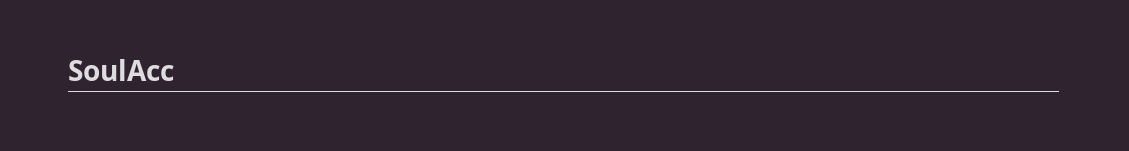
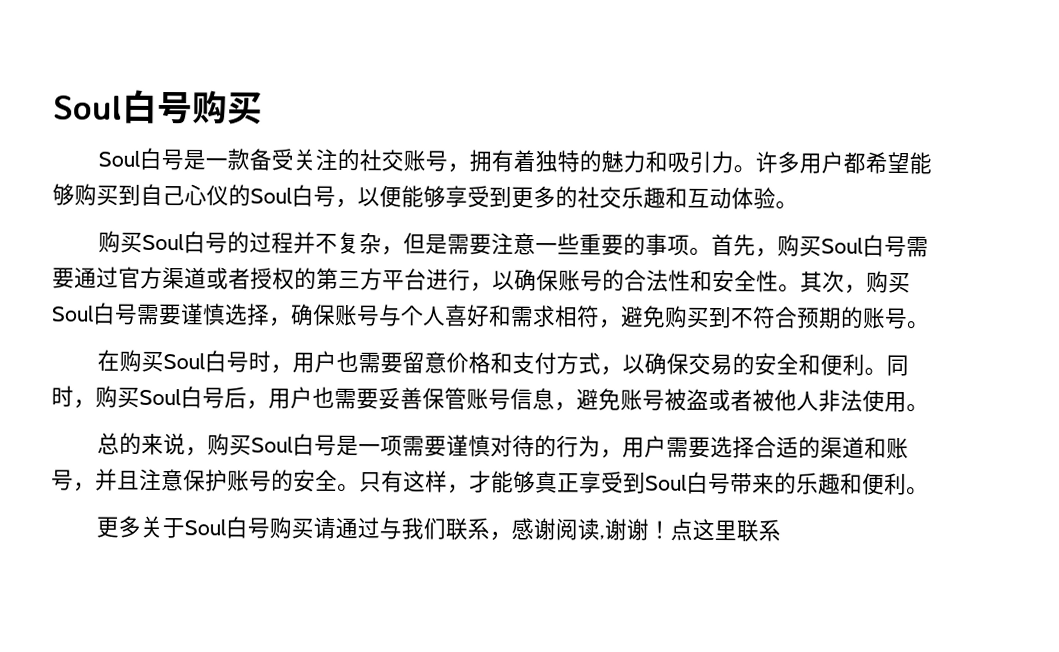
[68,59,174,81] SoulAcc -> [53,89,263,125] [97,147,932,175] [52,183,798,210] [97,230,929,258] [52,266,911,294] [52,302,930,330] [96,349,909,377] [51,385,929,413] [96,432,909,460] [51,468,929,496] [95,515,781,543] Soul白号购买 // Soul白号是一款备受关注的社交账号，拥有着独特的魅力和吸引力。许多用户都希望能够购买到自己心仪的Soul白号，以便能够享受到更多的社交乐趣和互动体验。 // 购买Soul白号的过程并不复杂，但是需要注意一些重要的事项。首先，购买Soul白号需要通过官方渠道或者授权的第三方平台进行，以确保账号的合法性和安全性。其次，购买Soul白号需要谨慎选择，确保账号与个人喜好和需求相符，避免购买到不符合预期的账号。 // 在购买Soul白号时，用户也需要留意价格和支付方式，以确保交易的安全和便利。同时，购买Soul白号后，用户也需要妥善保管账号信息，避免账号被盗或者被他人非法使用。 // 总的来说，购买Soul白号是一项需要谨慎对待的行为，用户需要选择合适的渠道和账号，并且注意保护账号的安全。只有这样，才能够真正享受到Soul白号带来的乐趣和便利。 // 更多关于Soul白号购买请通过与我们联系，感谢阅读,谢谢！点这里联系

